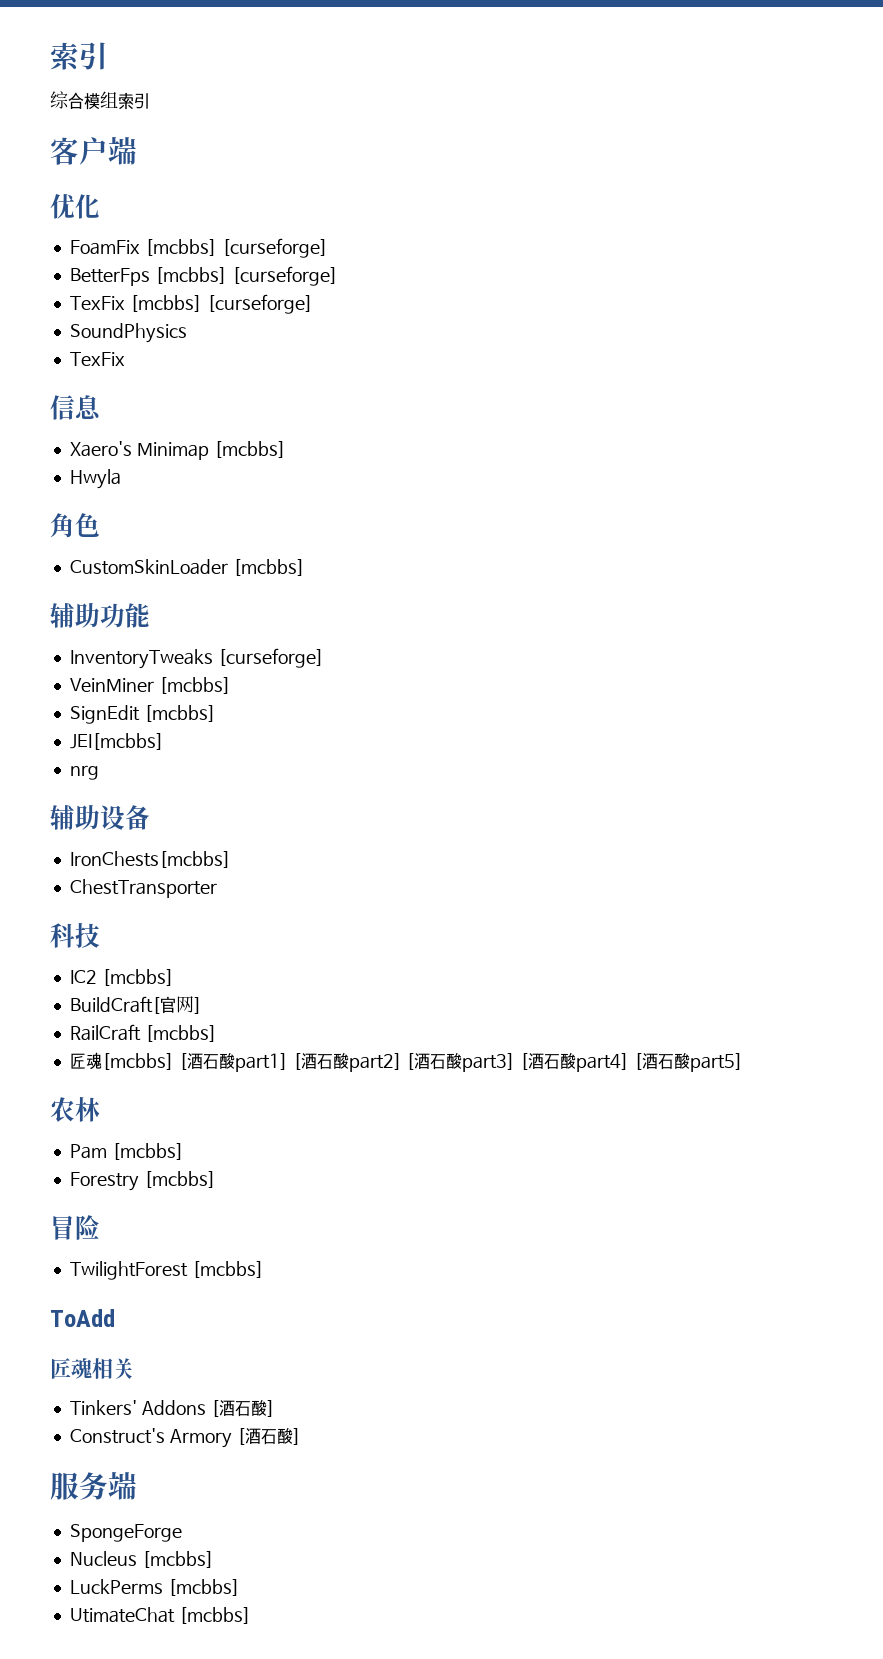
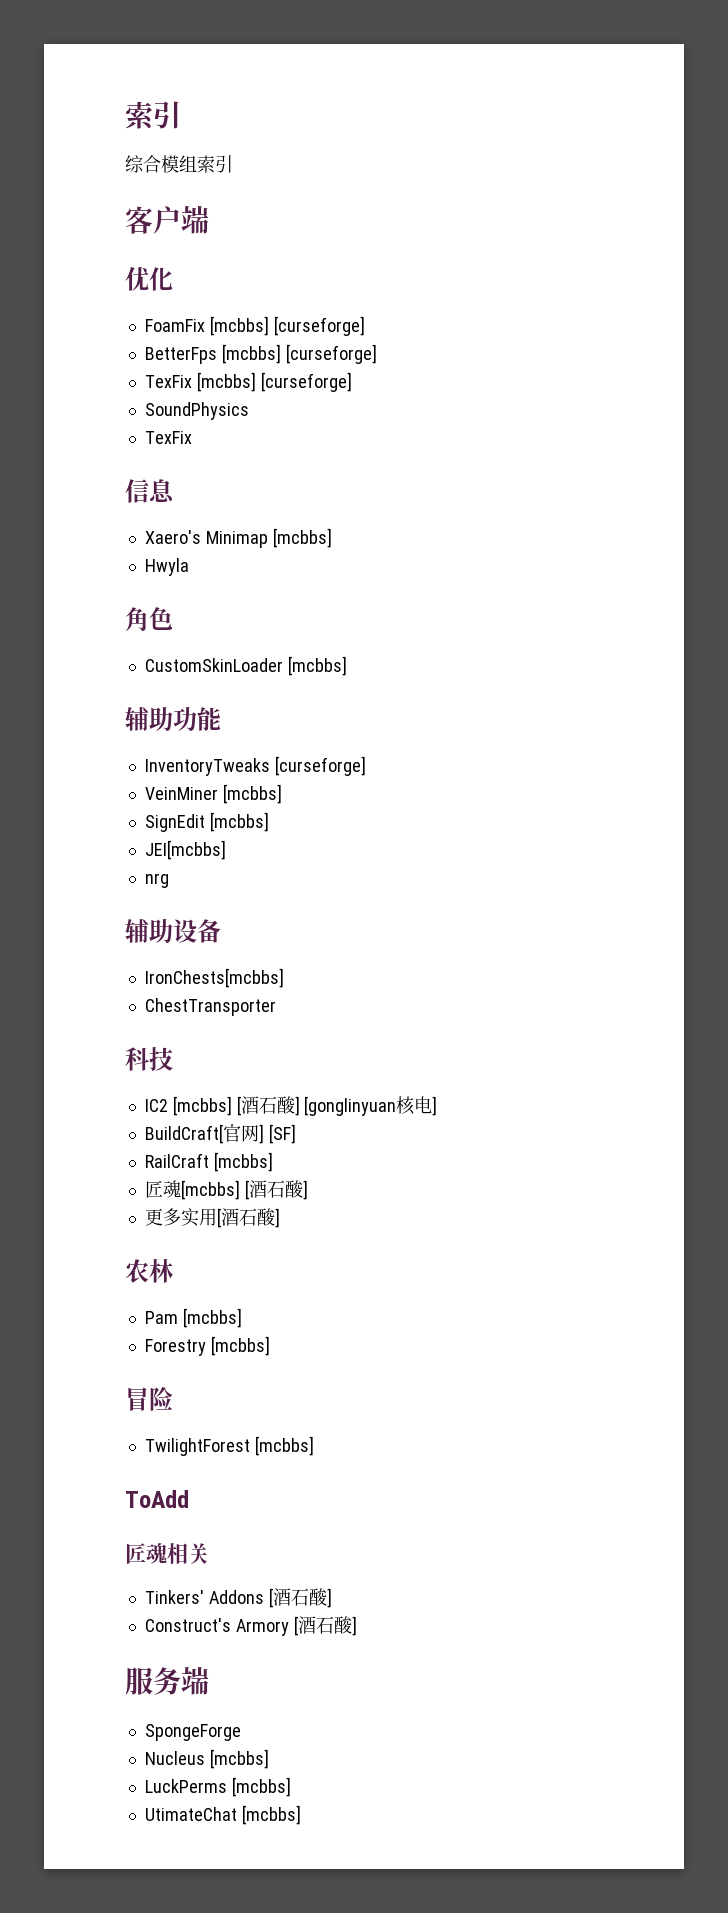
(174, 977) none -> [236,1096,438,1116] [酒石酸] [gonglinyuan核电]
(202, 1005) none -> [268,1124,296,1144] [SF]
[234,1052,744,1072] part1] [酒石酸part2] [酒石酸part3] [酒石酸part4] [酒石酸part5] -> [302,1180,308,1200] [144,1208,280,1228] ] // 更多实用[酒石酸]

